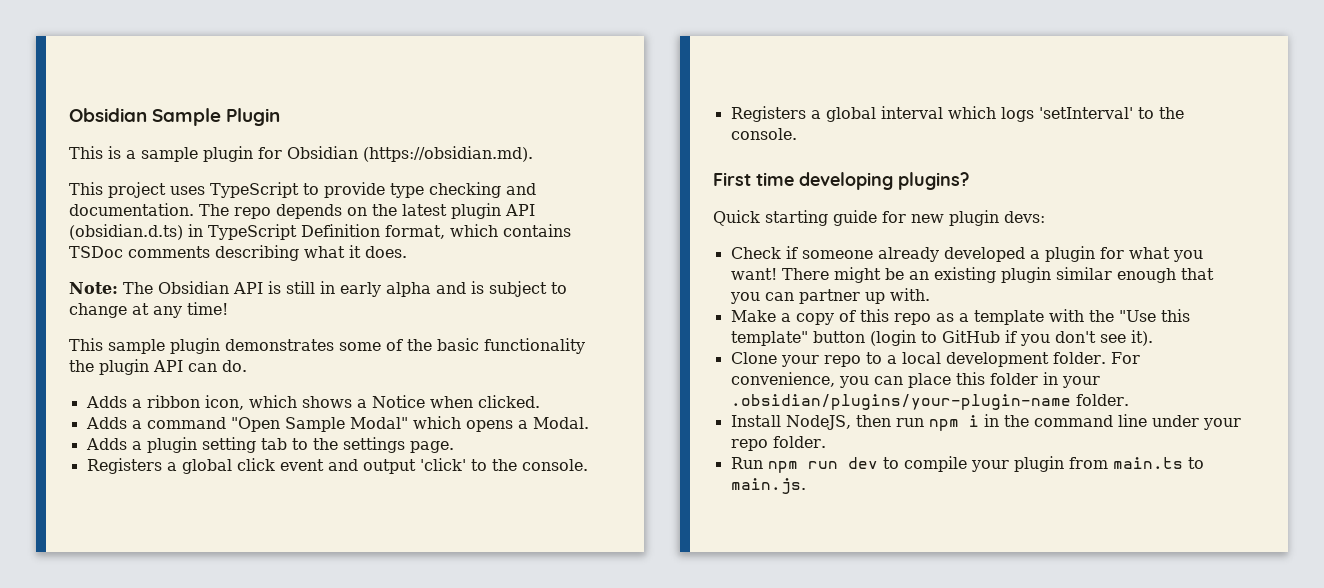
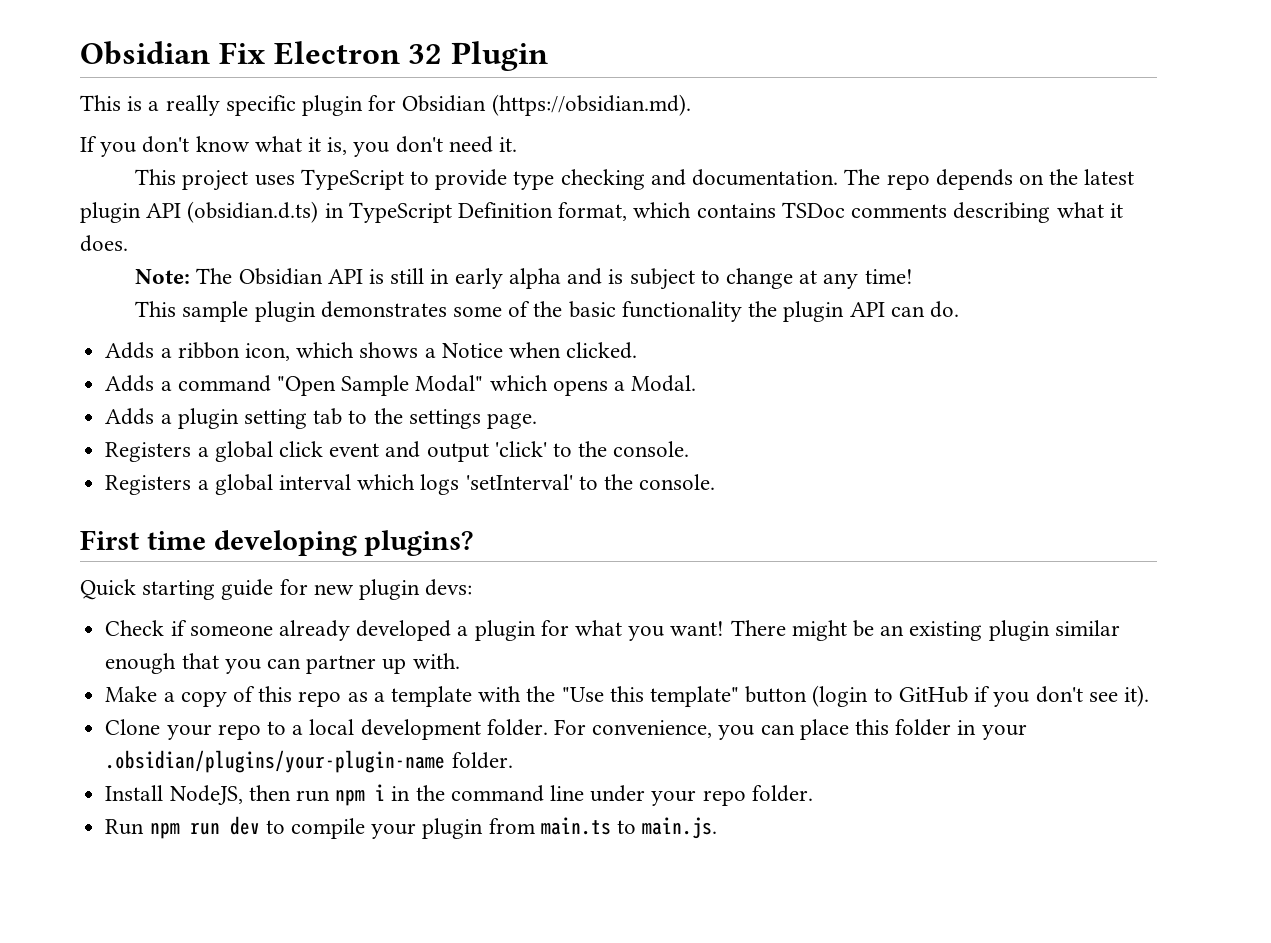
[69,108,222,126] Obsidian Sample -> [80,41,443,65] Obsidian Fix Electron 32
[141,147,198,162] sample -> [165,95,296,116] really specific
(533, 154) none -> [80,136,518,157] // If you don't know what it is, you don't need it.

